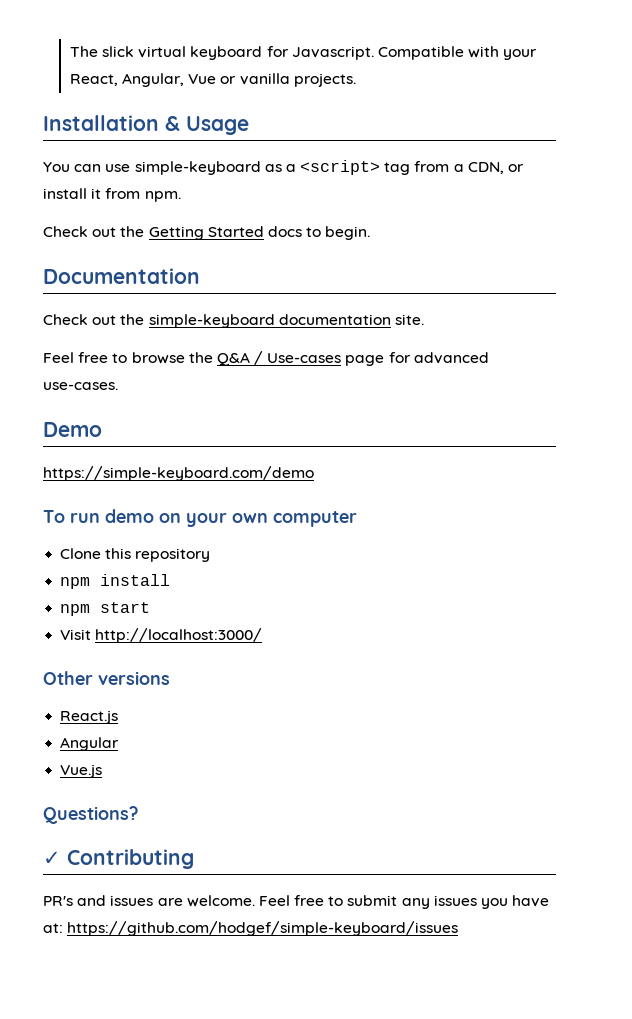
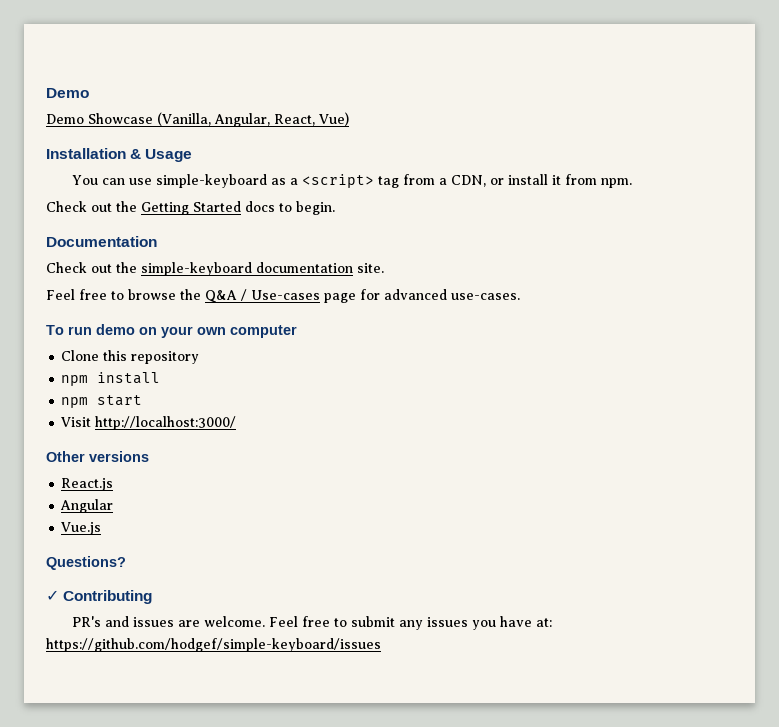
[69,46,538,60] [69,73,356,87] The slick virtual keyboard for Javascript. Compatible with your React, Angular, Vue or vanilla projects. -> [46,88,89,98] [46,112,349,127] Demo // Demo Showcase (Vanilla, Angular, React, Vue)
[43,422,102,437] [43,466,314,481] // Demo // https://simple-keyboard.com/demo -> (520, 296) none

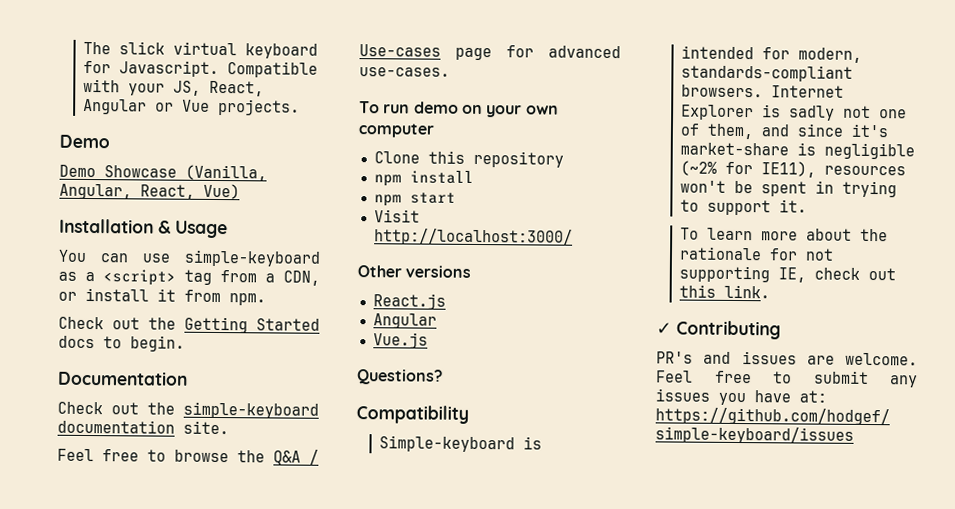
(46, 93) none -> [82,41,318,59] [82,60,318,78] [82,78,264,97] [82,98,300,116] The slick virtual keyboard for Javascript. Compatible with your JS, React, Angular or Vue projects. //
(126, 563) none -> [356,405,469,424] [378,435,542,453] [680,45,862,63] [680,64,853,82] [680,84,844,98] [680,104,907,121] [679,123,889,140] [679,142,915,160] [679,160,906,178] [679,180,897,198] [679,199,807,216] [679,227,888,242] [678,246,834,261] [678,265,896,283] [678,284,770,299] // Compatibility // Simple-keyboard is intended for modern, standards-compliant browsers. Internet Explorer is sadly not one of them, and since it's market-share is negligible (~2% for IE11), resources won't be spent in trying to support it. // To learn more about the rationale for not supporting IE, check out this link.

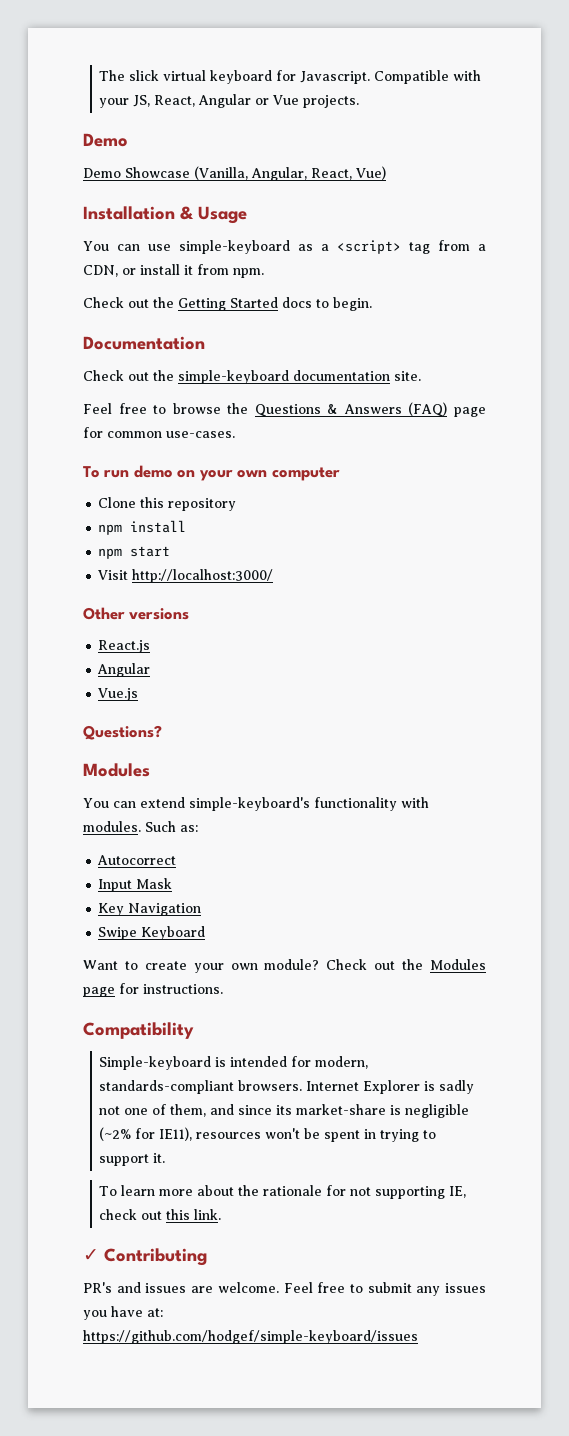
[273,449,319,466] [359,44,621,61] Q&A / Use-cases page for advanced -> [254,402,486,417] [83,427,162,438] Questions & Answers (FAQ) page for common
(443, 377) none -> [83,763,150,777] [83,797,429,811] [83,821,198,832] [97,855,177,865] [98,878,173,892] [98,903,202,916] [98,926,206,940] [83,959,487,973] [83,983,223,997] // Modules // You can extend simple-keyboard's functionality with modules. Such as: // Autocorrect // Input Mask // Key Navigation // Swipe Keyboard // Want to create your own module? Check out the Modules page for instructions.
[850,123,889,138] it's -> [276,1105,293,1115] its

